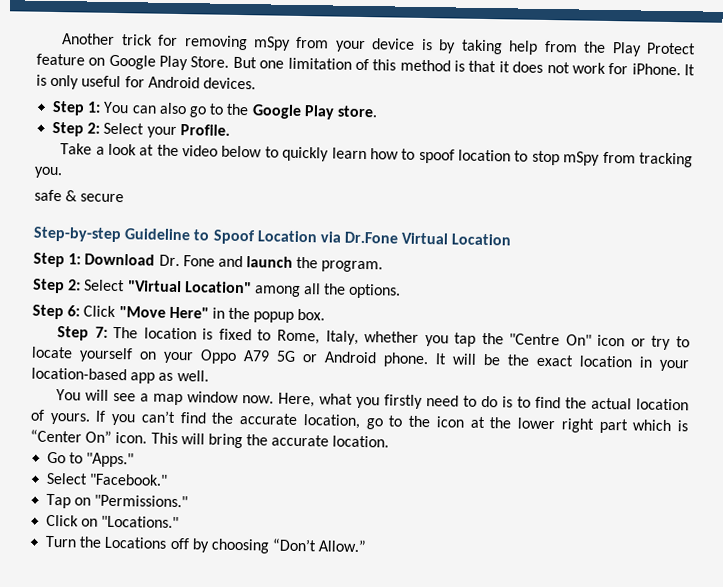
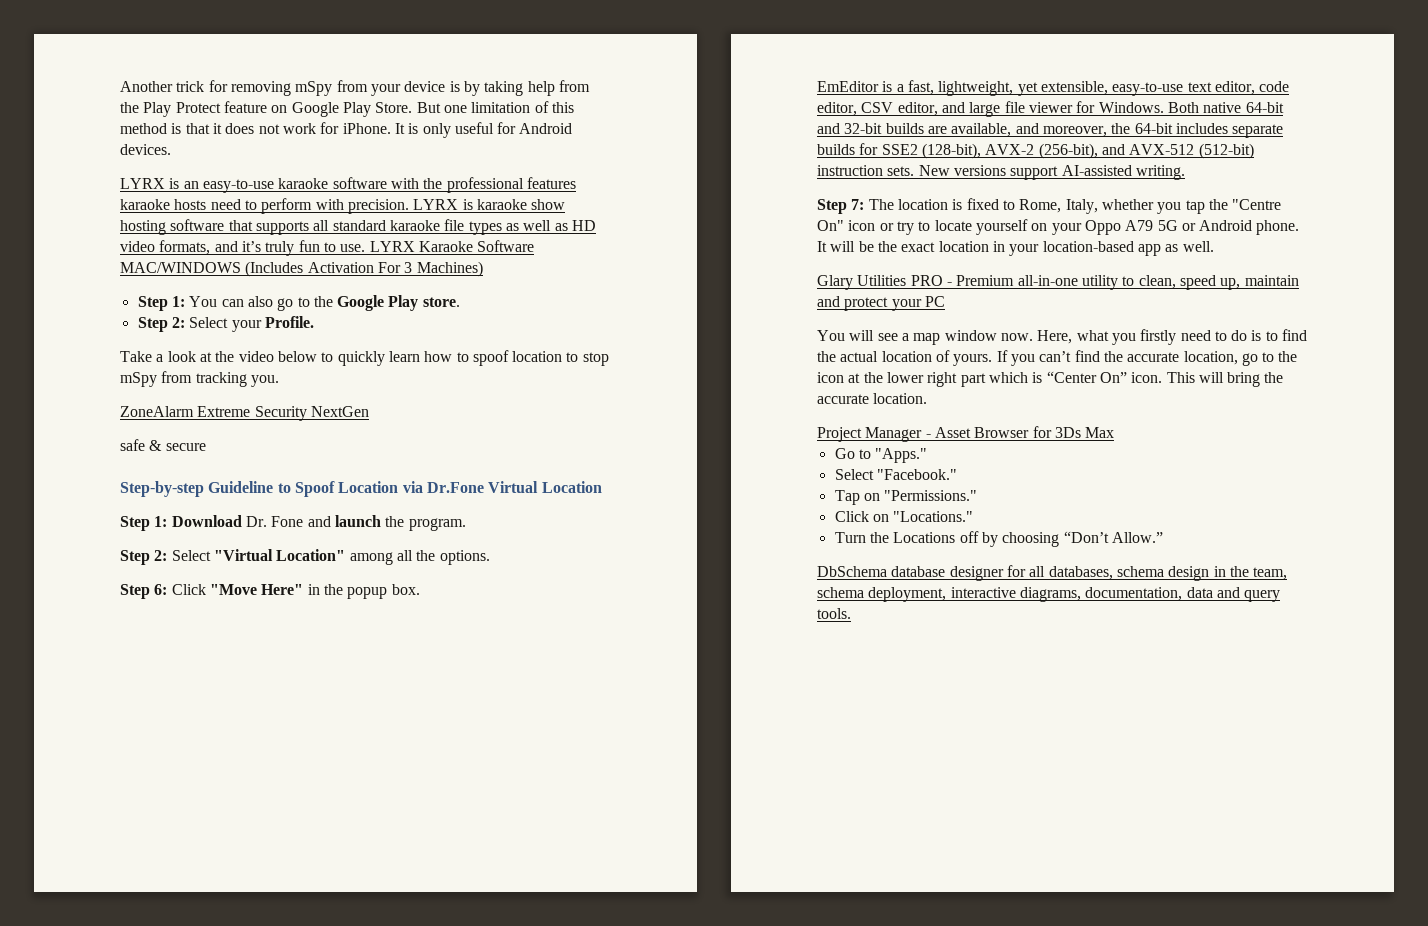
(256, 83) none -> [120,177,576,193] [120,198,566,214] [120,219,596,235] [120,240,535,256] [120,261,483,277] // LYRX is an easy-to-use karaoke software with the professional features karaoke hosts need to perform with precision. LYRX is karaoke show hosting software that supports all standard karaoke file types as well as HD video formats, and it’s truly fun to use. LYRX Karaoke Software MAC/WINDOWS (Includes Activation For 3 Machines)
(63, 172) none -> [120,406,369,421] // ZoneAlarm Extreme Security NextGen
(326, 314) none -> [817,80,1290,96] [817,101,1284,117] [817,123,1284,138] [817,143,1254,159] [817,165,1185,180] // EmEditor is a fast, lightweight, yet extensible, easy-to-use text editor, code editor, CSV editor, and large file viewer for Windows. Both native 64-bit and 32-bit builds are available, and moreover, the 64-bit includes separate builds for SSE2 (128-bit), AVX-2 (256-bit), and AVX-512 (512-bit) instruction sets. New versions support AI-assisted writing.
(209, 376) none -> [817,275,1299,290] [817,296,945,311] // Glary Utilities PRO - Premium all-in-one utility to clean, speed up, maintain and protect your PC
(390, 441) none -> [817,426,1115,442] // Project Manager - Asset Browser for 3Ds Max
(367, 546) none -> [817,565,1288,581] [817,587,1281,602] [817,608,851,619] // DbSchema database designer for all databases, schema design in the team, schema deployment, interactive diagrams, documentation, data and query tools.

